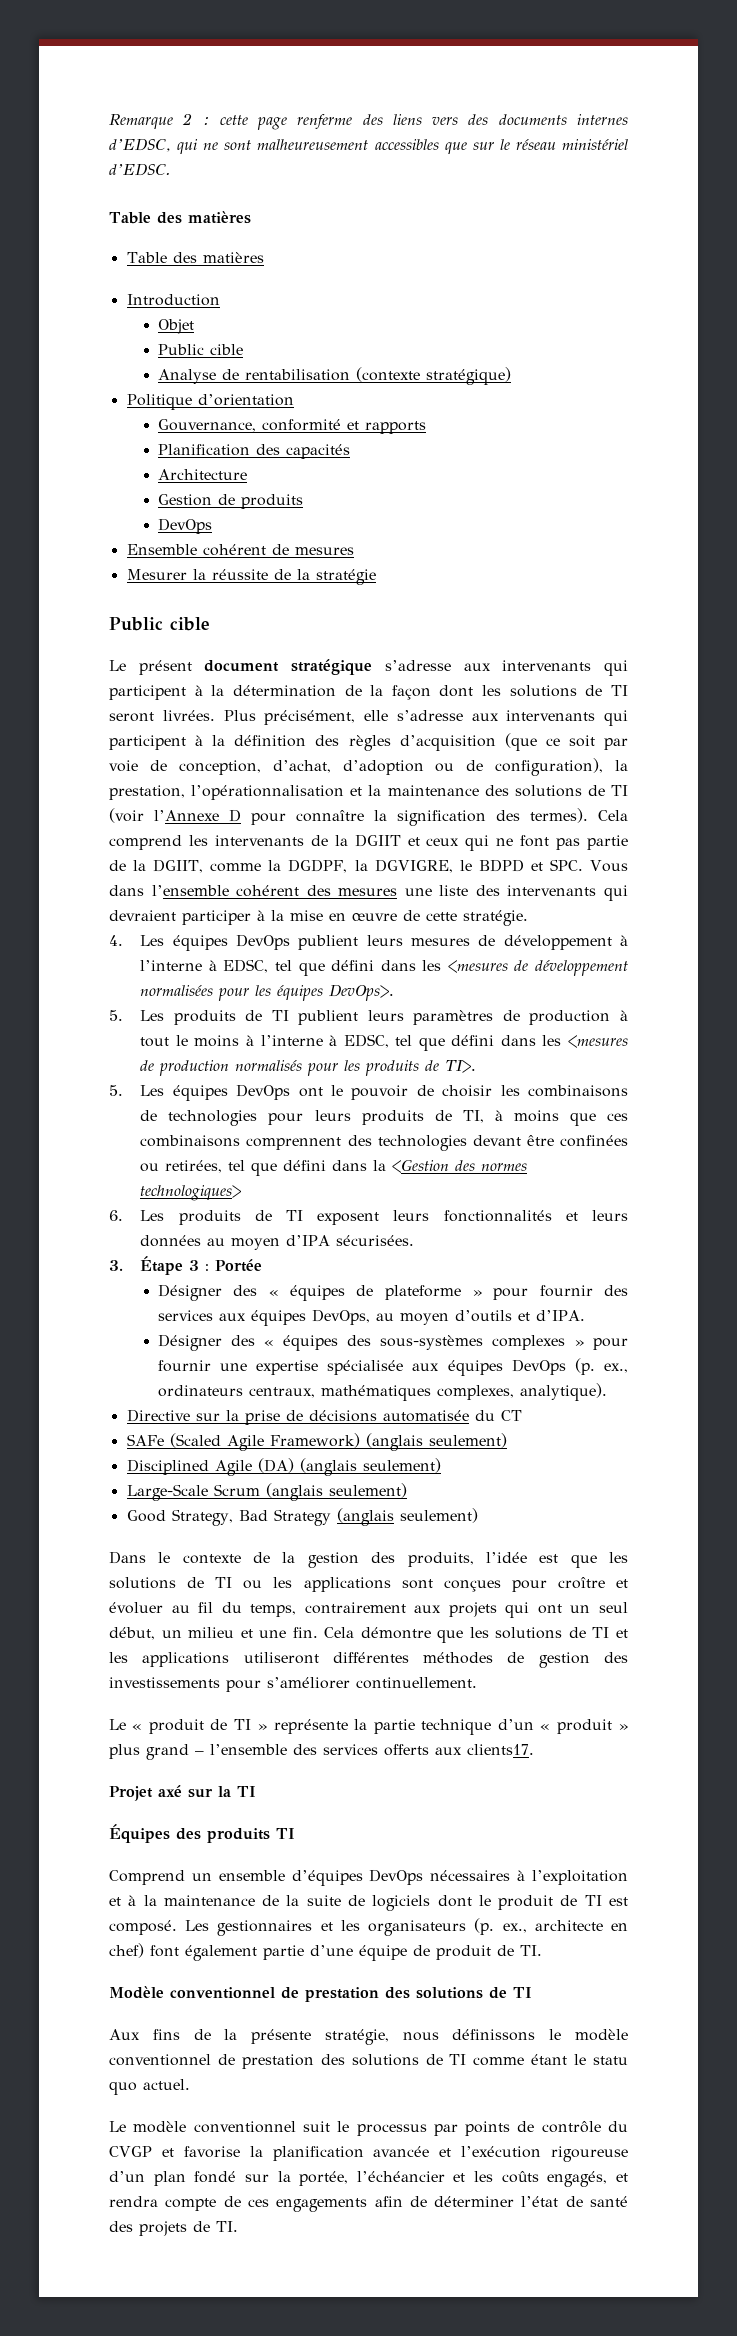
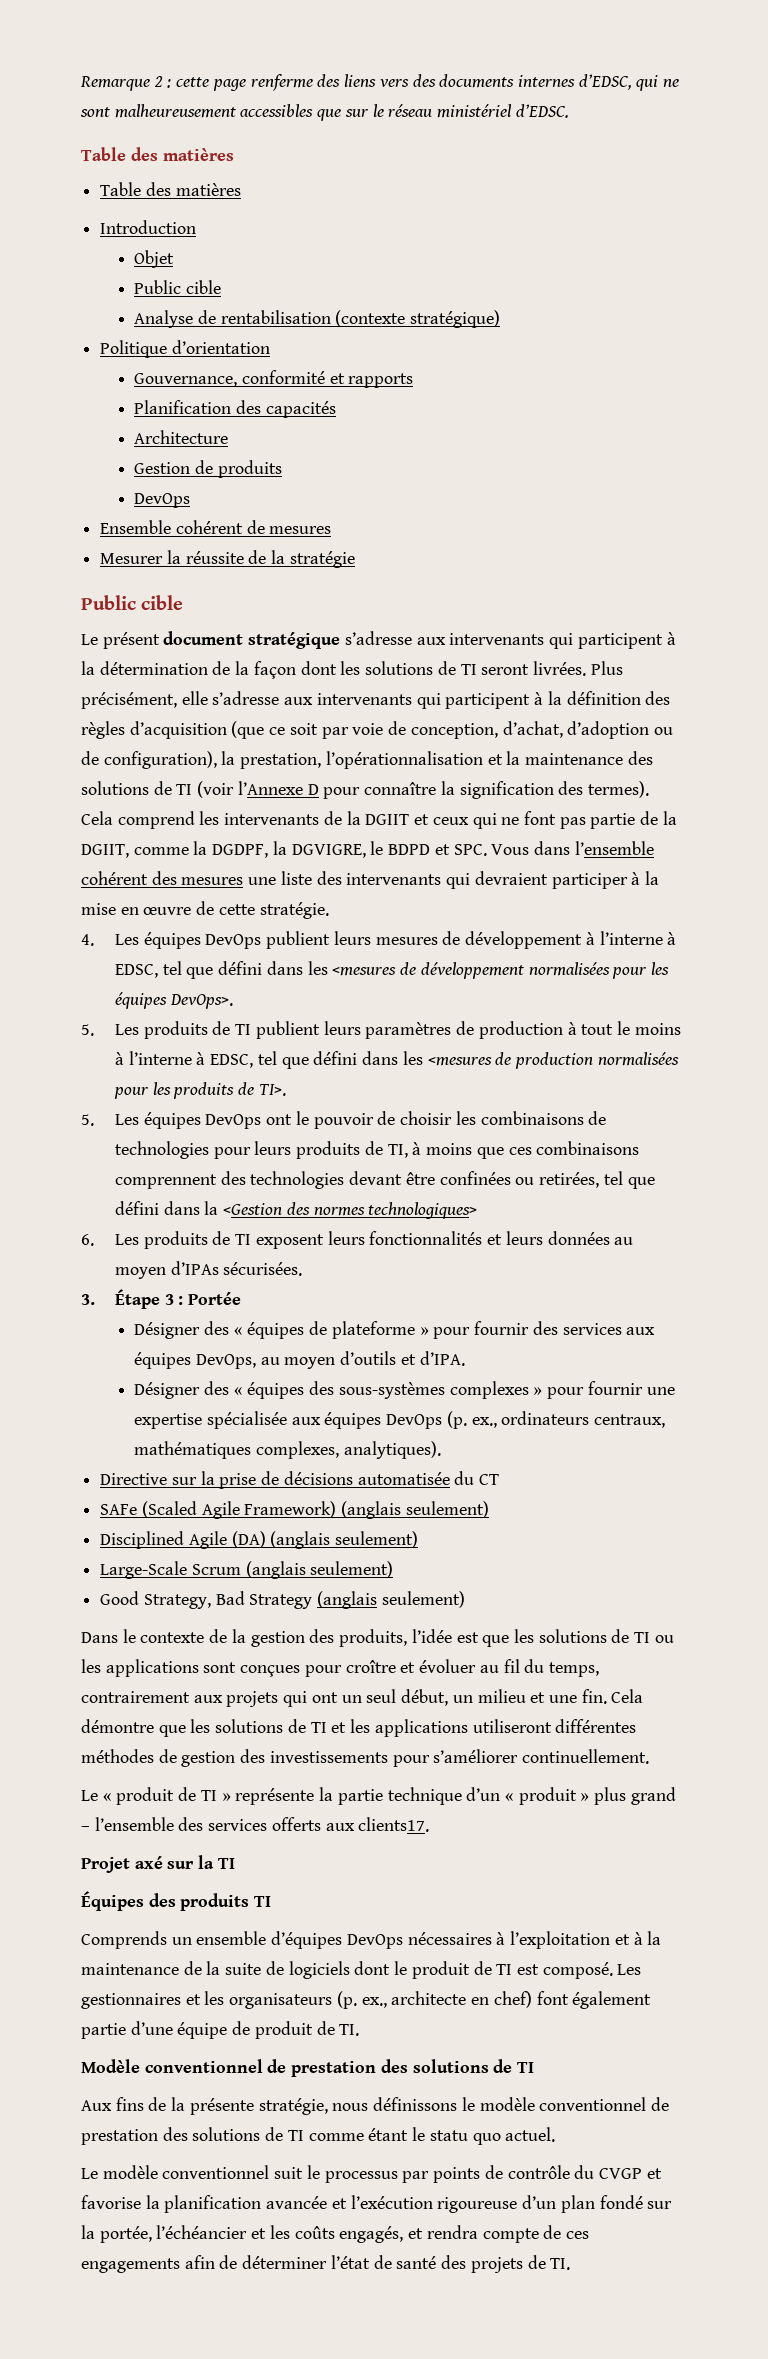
[235,1060,303,1071] normalisés -> [597,1052,679,1066] normalisées
[286,1235,331,1246] d’IPA -> [170,1261,219,1275] d’IPAs
[519,1383,607,1401] analytique). -> [343,1441,441,1459] analytiques).
[109,1870,185,1885] Comprend -> [81,1931,167,1949] Comprends

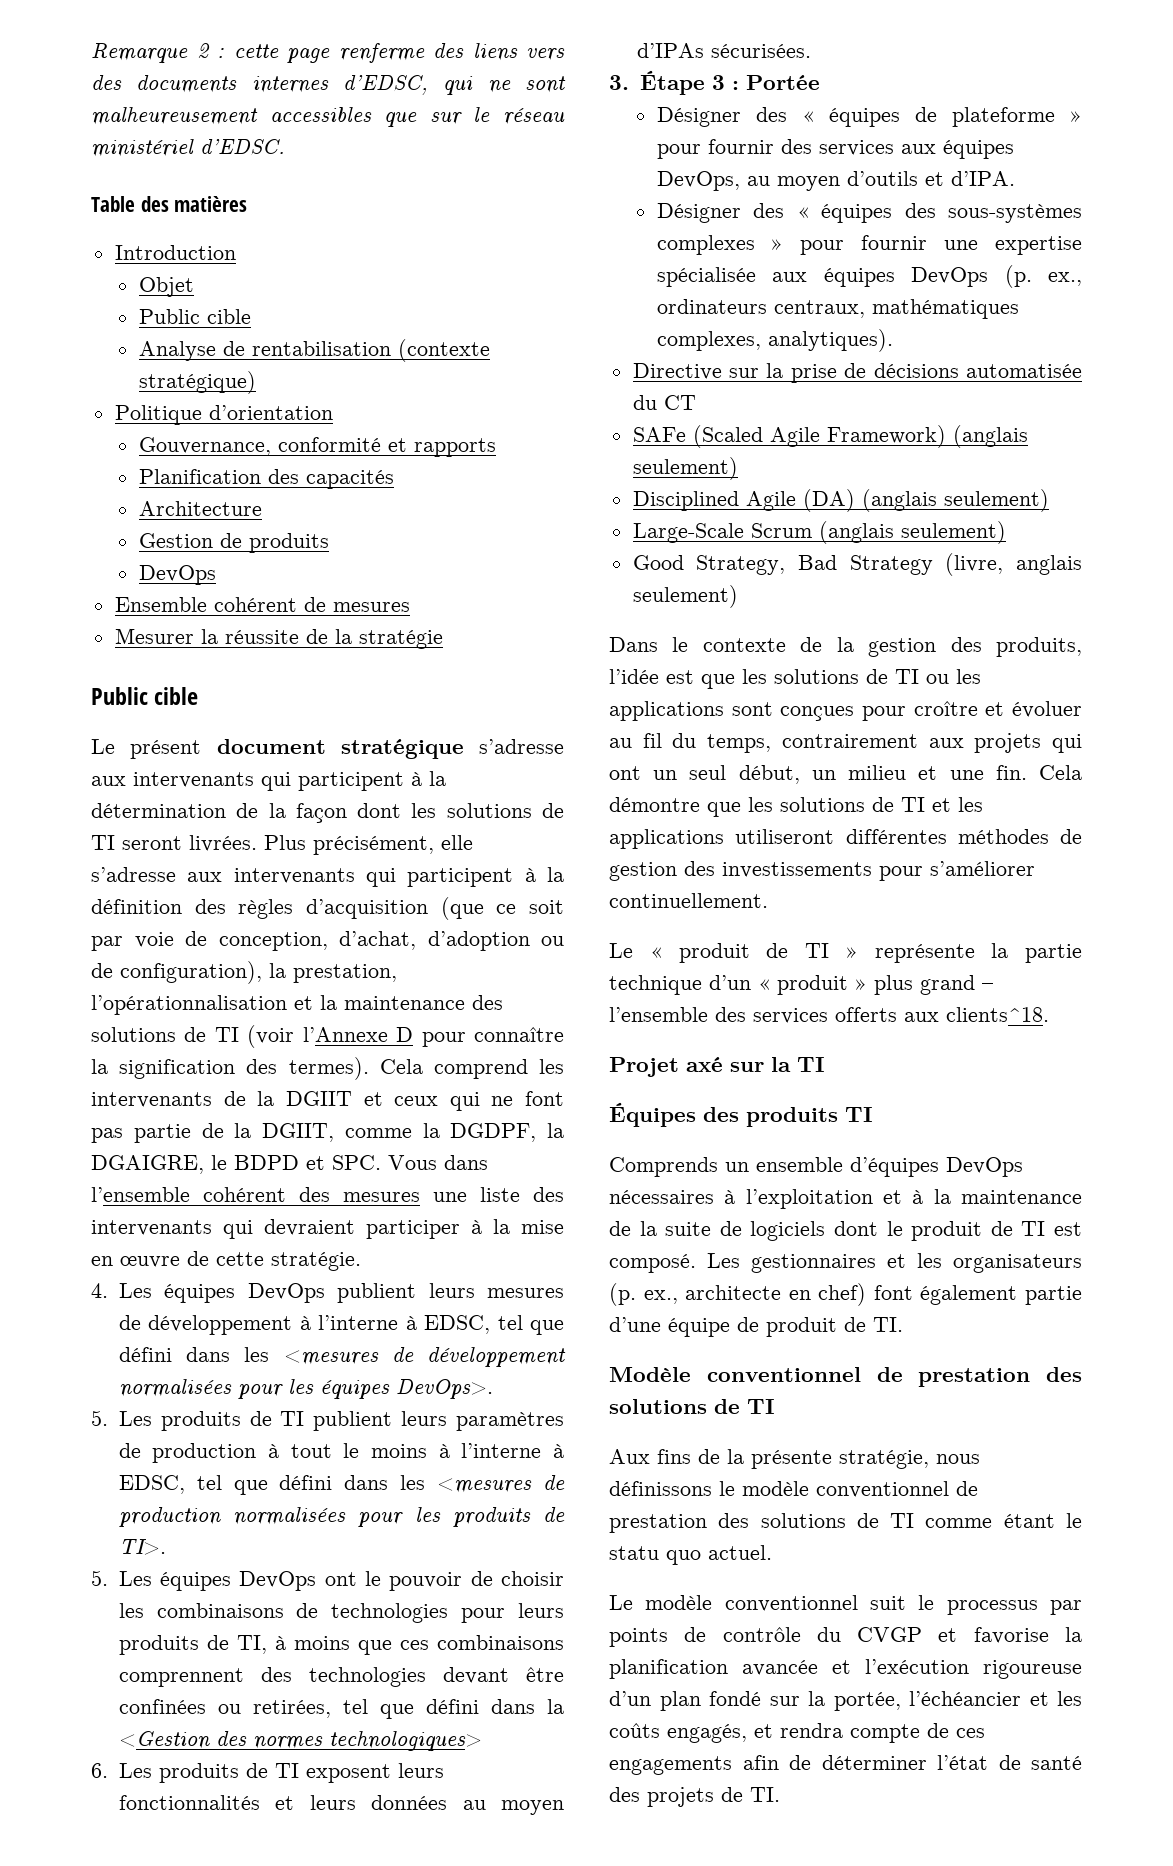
[100,182,241,196] // Table des matières -> (248, 204) none
[291,844,366,858] DGVIGRE, -> [91,1155,204,1174] DGAIGRE,
[317,1591,378,1609] (anglais -> [945,553,1082,576] (livre, anglais
[358,1817,430,1832] clients17. -> [946,1007,1049,1022] clients^18.

